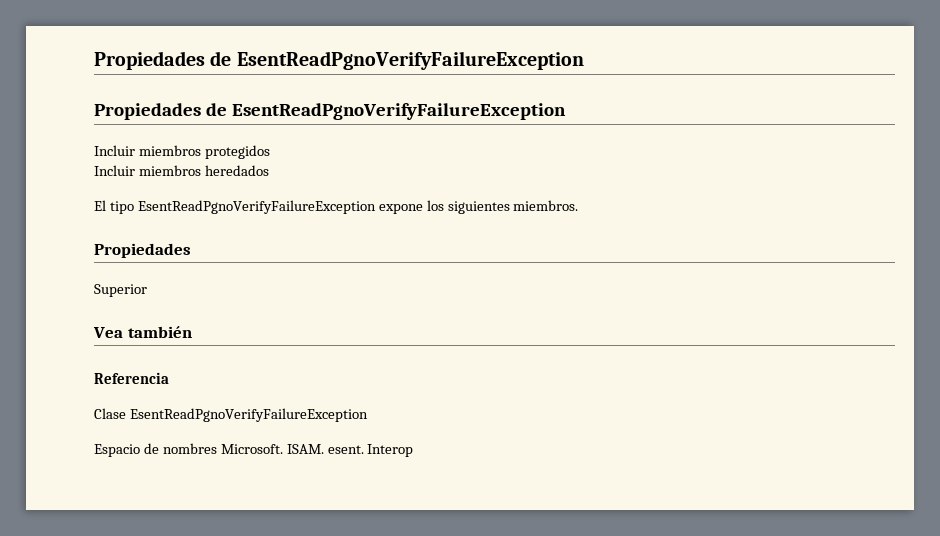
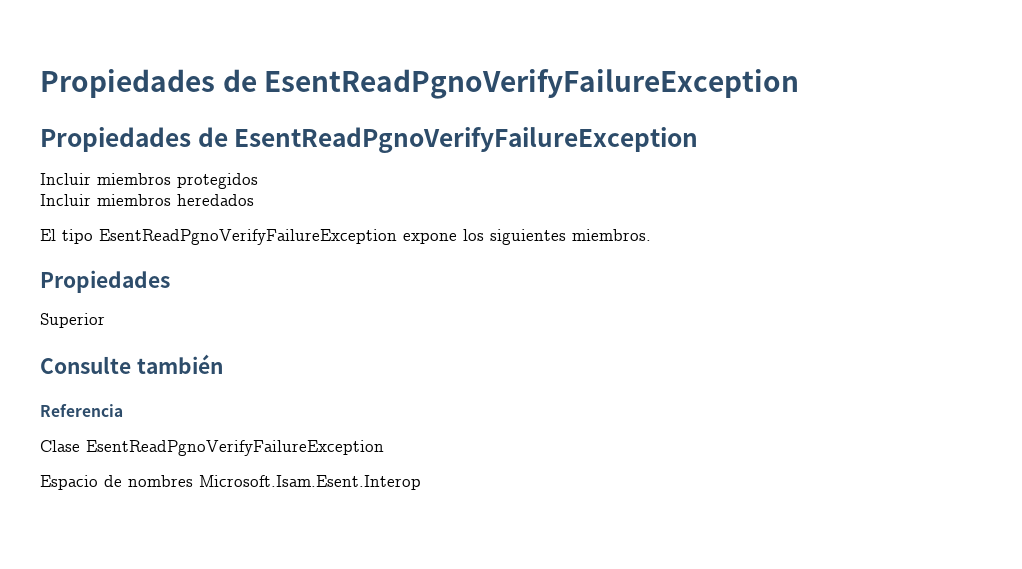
[93,327,123,338] Vea -> [40,356,131,374] Consulte
[220,444,414,457] Microsoft. ISAM. esent. Interop -> [199,475,421,490] Microsoft.Isam.Esent.Interop

